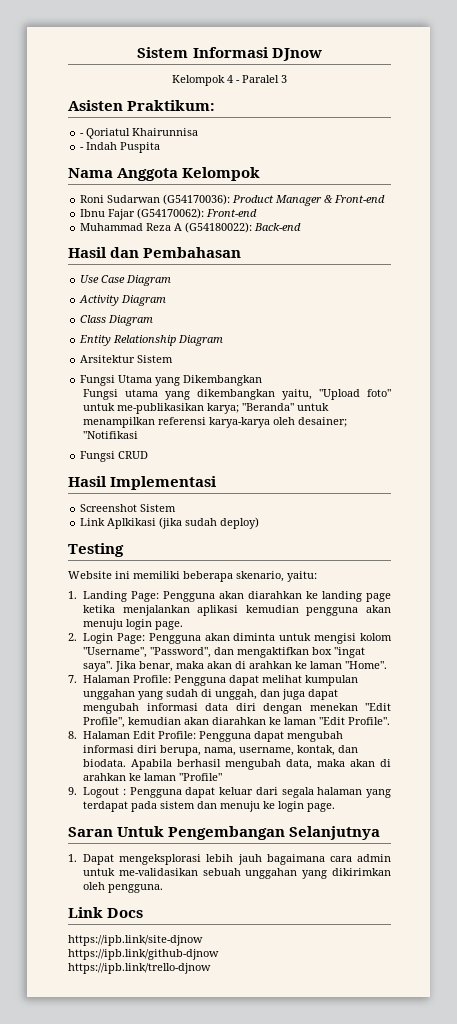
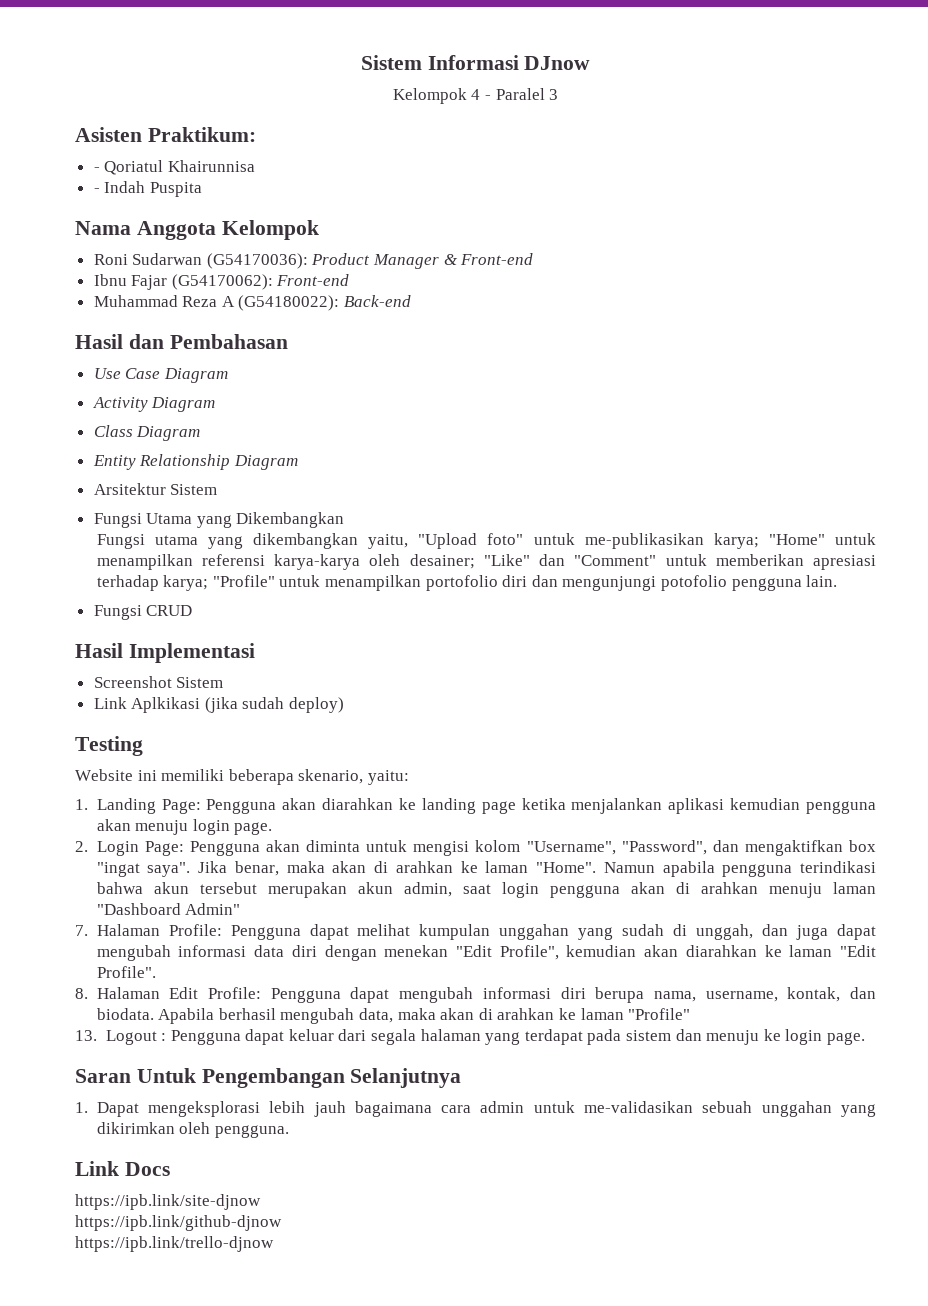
[241,403,294,411] "Beranda" -> [768,534,825,545] "Home"
[82,431,138,439] "Notifikasi -> [483,554,876,570] [96,575,838,591] "Like" dan "Comment" untuk memberikan apresiasi terhadap karya; "Profile" untuk menampilkan portofolio diri dan mengunjungi potofolio pengguna lain.
(387, 665) none -> [603,861,876,877] [96,882,876,898] [96,903,241,915] Namun apabila pengguna terindikasi bahwa akun tersebut merupakan akun admin, saat login pengguna akan di arahkan menuju laman "Dashboard Admin"
[159,745,201,756] berupa, -> [595,987,645,1003] berupa
[68,787,77,795] 9. -> [75,1030,97,1041] 13.

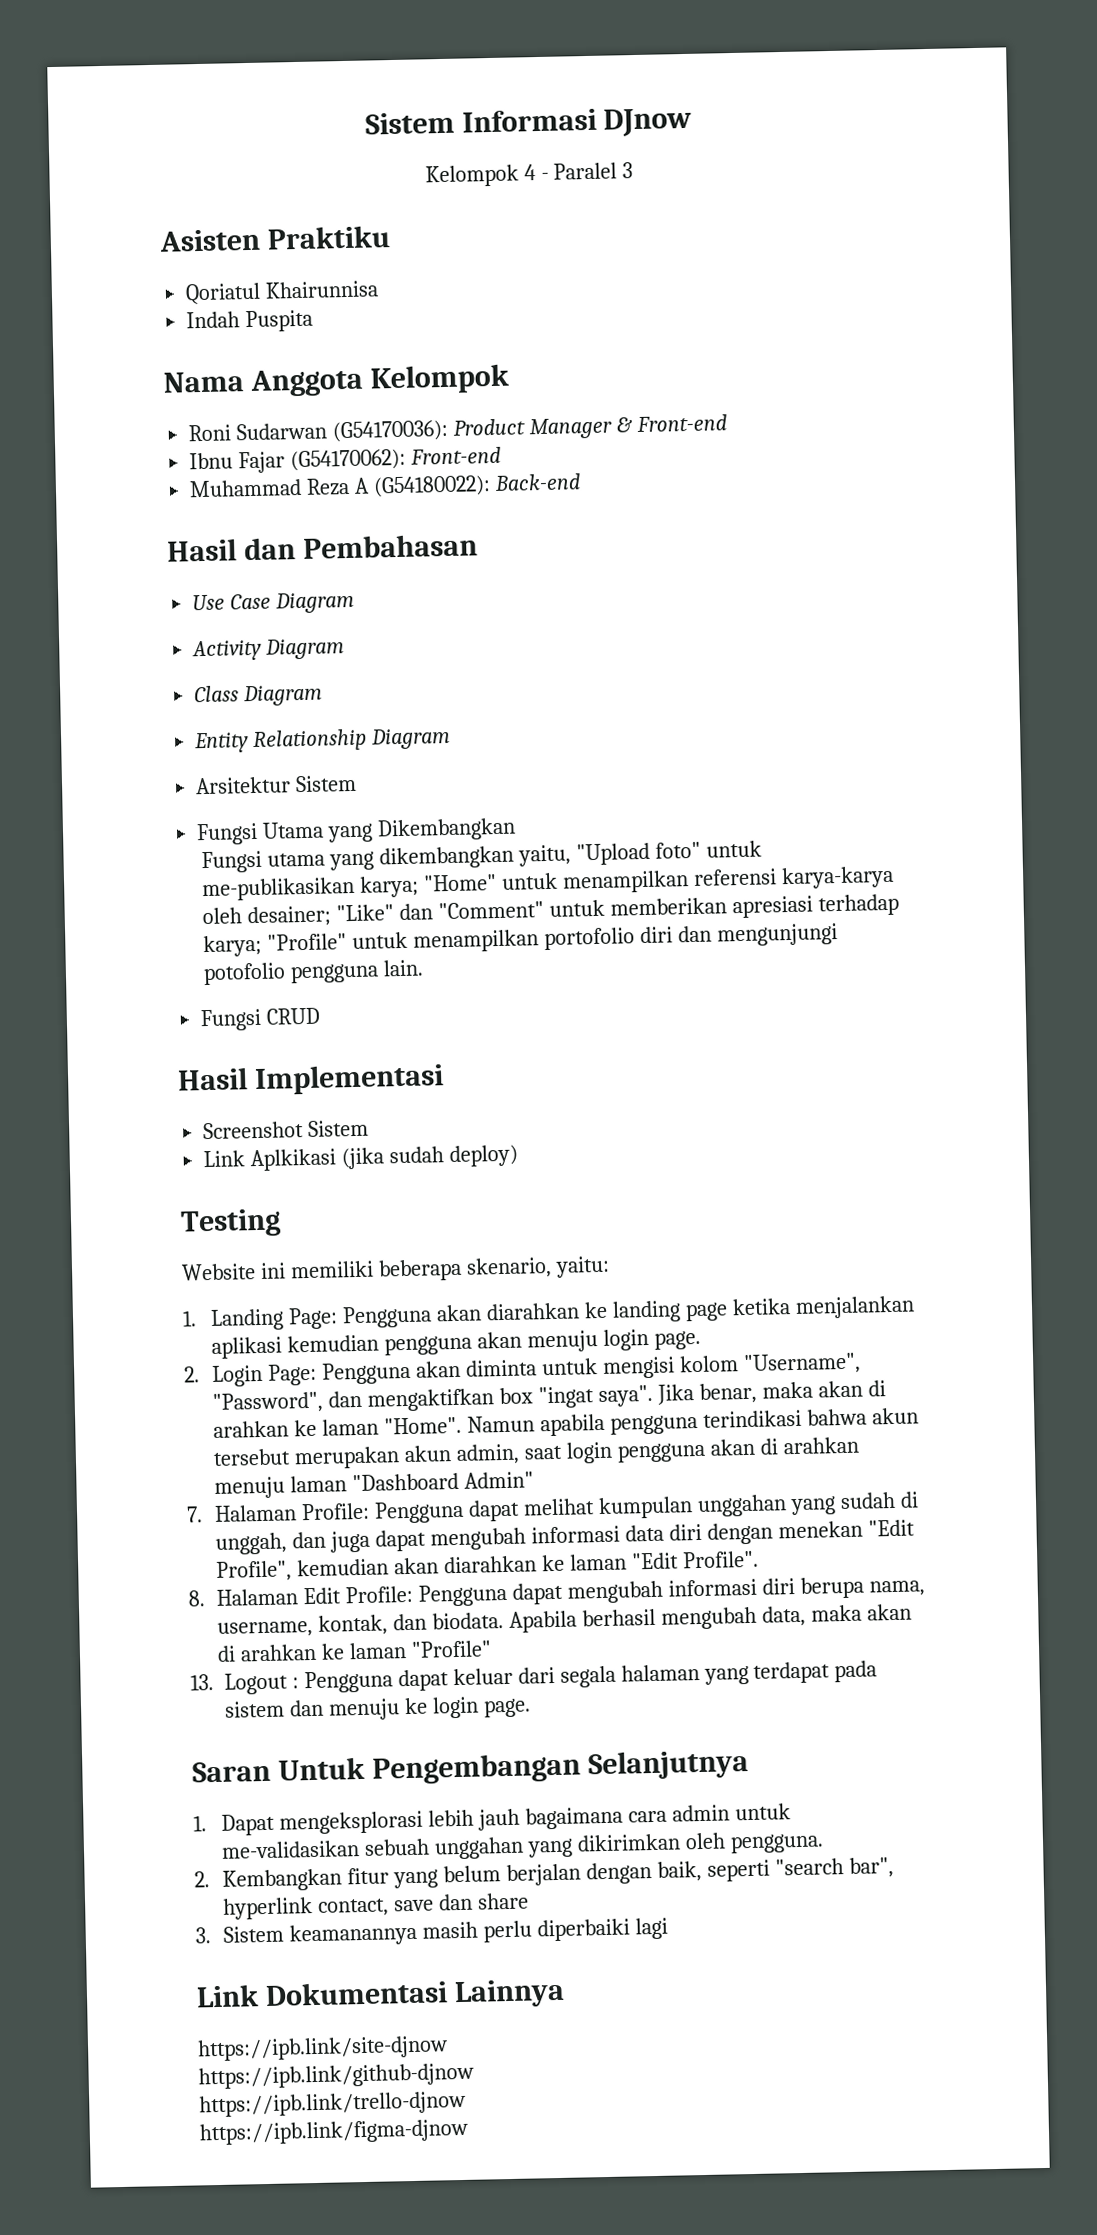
[147,127,256,142] [93,167,100,172] Praktikum: // - -> [266,225,391,250] Praktiku //
[93,188,100,193] - -> (380, 289) none
[75,1161,170,1176] // Link Docs -> [194,1857,894,1892] [223,1892,530,1920] [195,1917,669,1947] [196,1978,565,2009] // 2. Kembangkan fitur yang belum berjalan dengan baik, seperti "search bar", hyperlink contact, save dan share // 3. Sistem keamanannya masih perlu diperbaiki lagi // Link Dokumentasi Lainnya
(274, 1244) none -> [199,2118,469,2146] // https://ipb.link/figma-djnow

